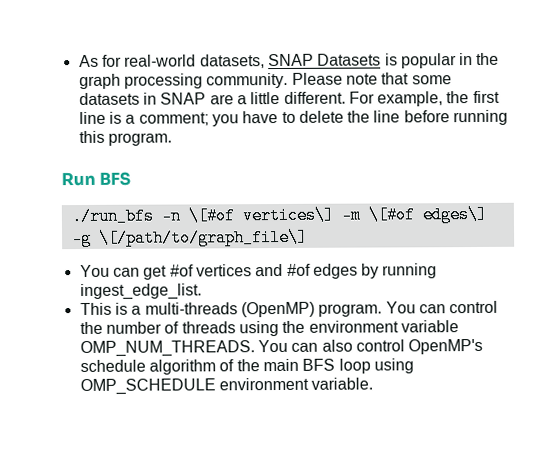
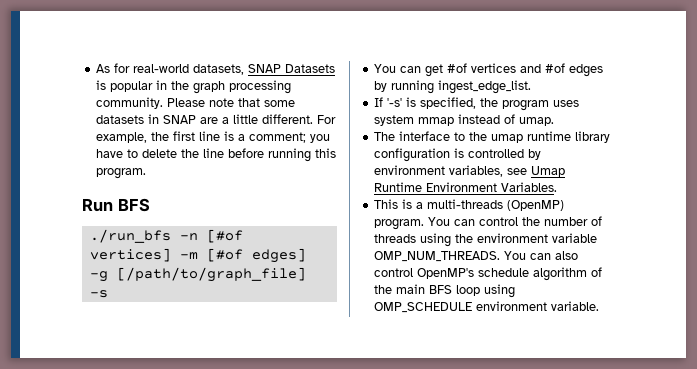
[187,205,487,225] [71,228,308,248] \[#of vertices\] -m \[#of edges\] -g \[/path/to/graph_file\] -> [206,229,243,243] [89,248,306,263] [89,267,306,282] [89,290,108,298] [#of vertices] -m [#of edges] -g [/path/to/graph_file] -s
(202, 292) none -> [374,97,580,111] [374,114,555,126] [374,131,611,143] [374,148,542,162] [374,165,566,177] [374,182,558,192] // If '-s' is specified, the program uses system mmap instead of umap. // The interface to the umap runtime library configuration is controlled by environment variables, see Umap Runtime Environment Variables.

